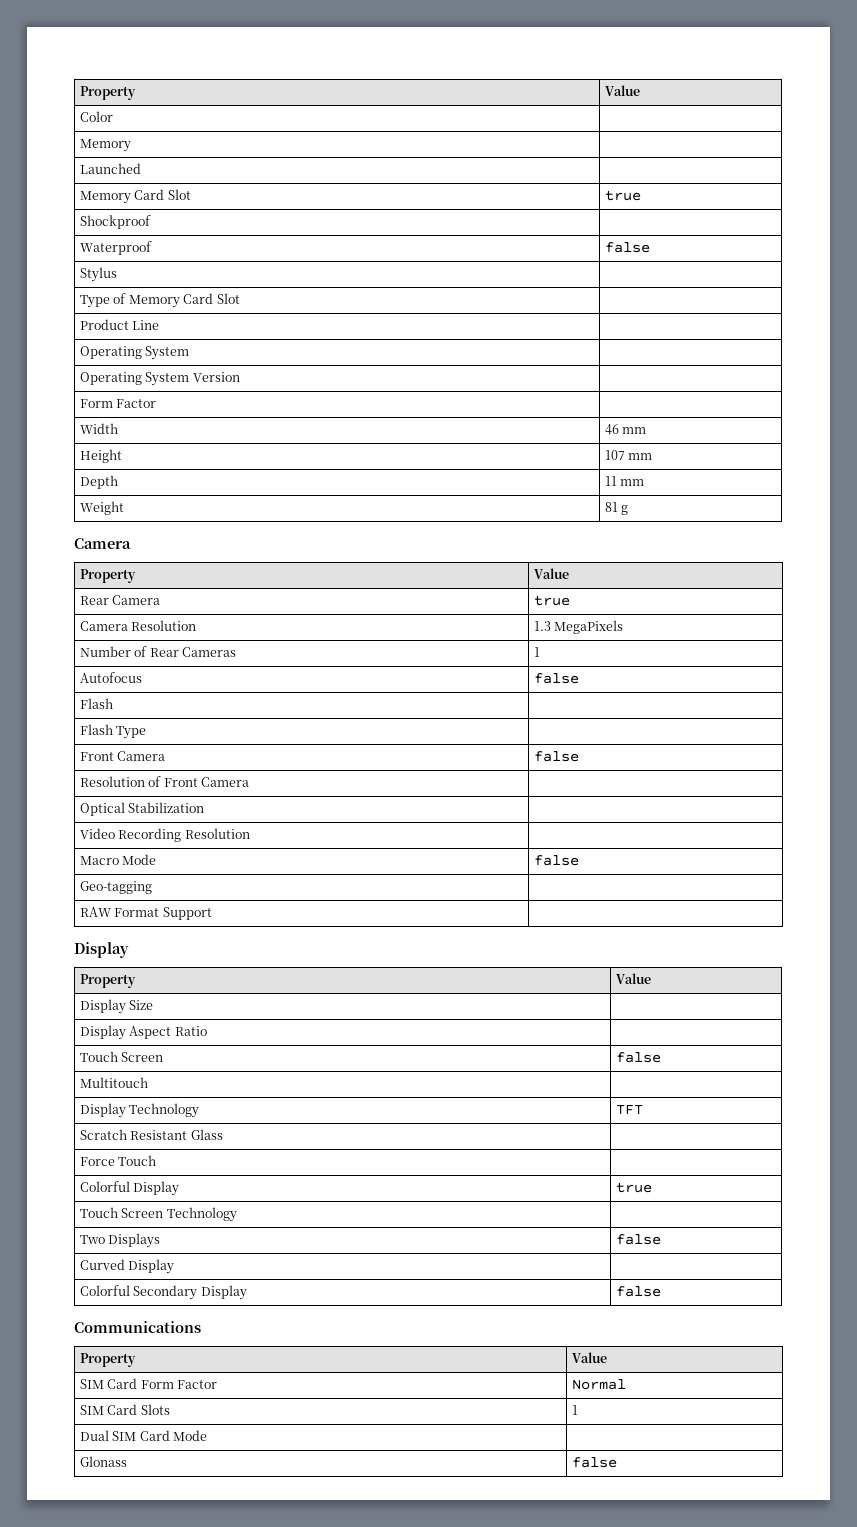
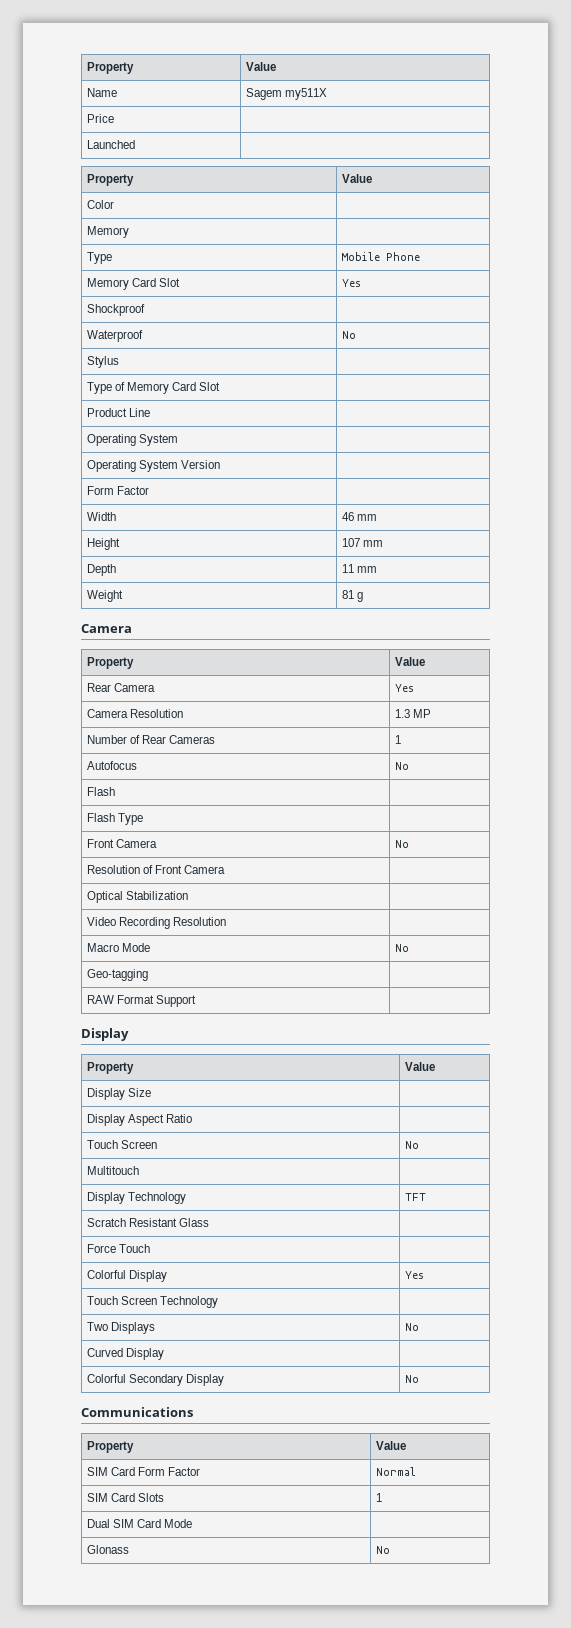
[80,86,137,100] [605,85,641,96] Property | Value -> [86,62,134,74] [245,62,276,71] [86,88,117,97] [245,88,327,100] [86,114,114,123] [86,140,135,149] [86,174,134,186] [341,174,372,183] Property | Value // Name | Sagem my511X // Price | // Launched | // Property | Value
[80,163,142,174] [80,189,191,204] [605,190,642,201] Launched | // Memory Card Slot | true -> [86,252,112,264] [341,252,420,261] [86,278,180,290] [341,279,361,287] Type | Mobile Phone // Memory Card Slot | Yes
[605,242,651,253] false -> [341,331,356,339] No
[534,595,571,606] true -> [394,684,414,692] Yes
[554,620,624,634] MegaPixels -> [412,709,431,718] MP
[534,673,580,684] false -> [394,762,409,770] No
[534,751,580,762] false -> [394,840,409,848] No
[534,855,580,866] false -> [394,944,409,952] No
[616,1052,662,1063] false -> [404,1141,419,1149] No
[616,1182,653,1193] true -> [404,1271,424,1279] Yes
[616,1234,662,1245] false -> [404,1323,419,1331] No
[616,1286,662,1297] false -> [404,1375,419,1383] No
[572,1457,618,1468] false -> [375,1546,390,1554] No

